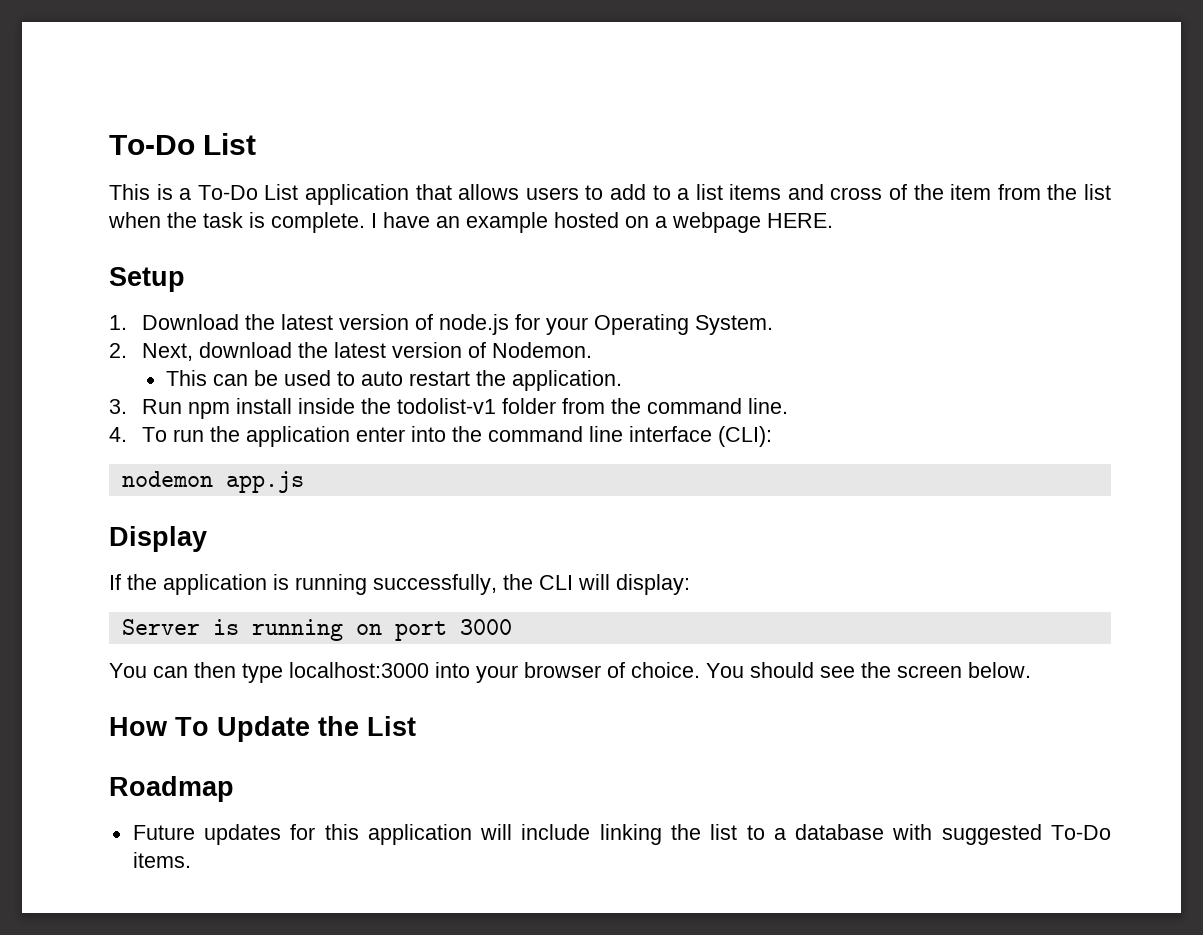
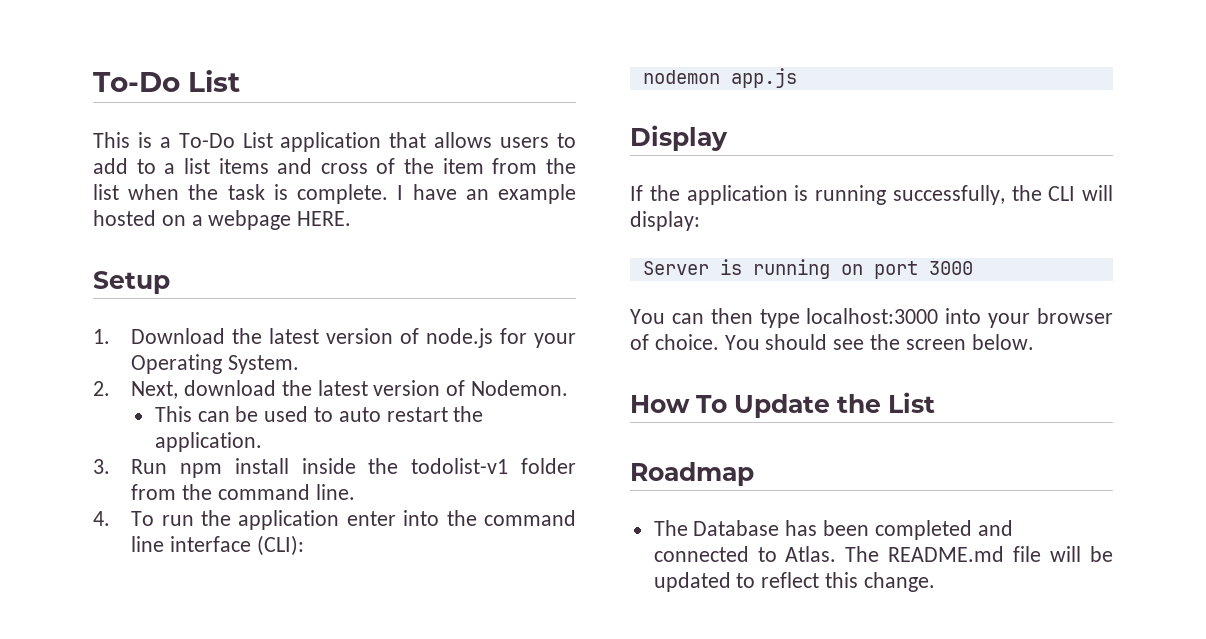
[132,824,1111,845] [132,852,191,868] Future updates for this application will include linking the list to a database with suggested To-Do items. -> [653,520,1013,540] [653,546,1113,562] [653,572,935,592] The Database has been completed and connected to Atlas. The README.md file will be updated to reflect this change.

